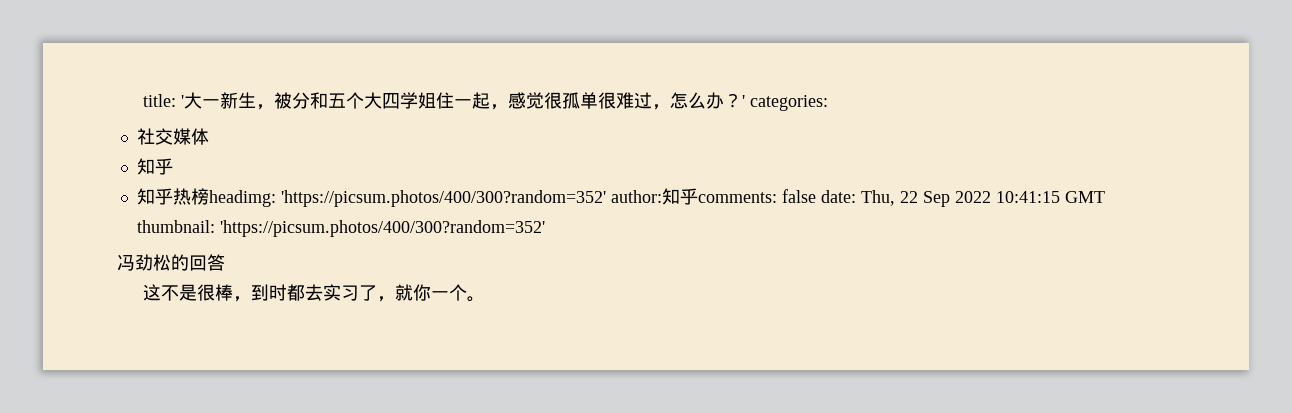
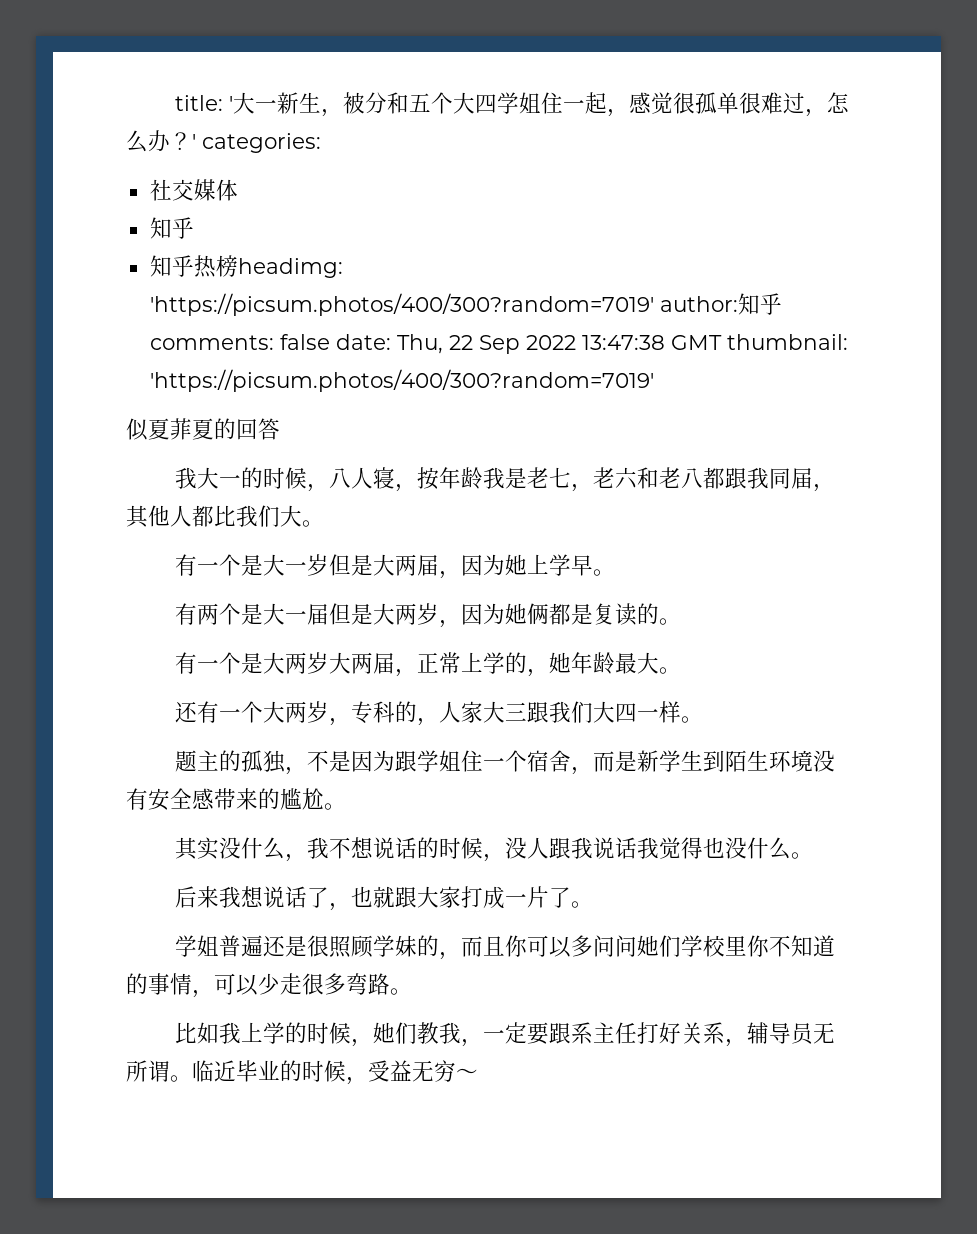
[280,190,606,207] 'https://picsum.photos/400/300?random=352' -> [149,293,654,316] 'https://picsum.photos/400/300?random=7019'
[995,191,1060,203] 10:41:15 -> [581,335,665,350] 13:47:38
[219,220,545,237] [117,254,171,271] 'https://picsum.photos/400/300?random=352' // 冯劲松 -> [149,369,654,392] [126,418,214,441] 'https://picsum.photos/400/300?random=7019' // 似夏菲夏
[142,284,485,302] 这不是很棒，到时都去实习了，就你一个。 -> [174,467,835,492] [126,505,324,528] [174,554,615,579] [174,603,681,628] [174,652,681,677] [174,701,703,726] [174,750,835,775] [126,788,346,811] [174,837,813,862] [174,886,593,911] [174,935,835,960] [126,973,412,998] [174,1022,835,1047] [126,1060,478,1085] 我大一的时候，八人寝，按年龄我是老七，老六和老八都跟我同届，其他人都比我们大。 // 有一个是大一岁但是大两届，因为她上学早。 // 有两个是大一届但是大两岁，因为她俩都是复读的。 // 有一个是大两岁大两届，正常上学的，她年龄最大。 // 还有一个大两岁，专科的，人家大三跟我们大四一样。 // 题主的孤独，不是因为跟学姐住一个宿舍，而是新学生到陌生环境没有安全感带来的尴尬。 // 其实没什么，我不想说话的时候，没人跟我说话我觉得也没什么。 // 后来我想说话了，也就跟大家打成一片了。 // 学姐普遍还是很照顾学妹的，而且你可以多问问她们学校里你不知道的事情，可以少走很多弯路。 // 比如我上学的时候，她们教我，一定要跟系主任打好关系，辅导员无所谓。临近毕业的时候，受益无穷～

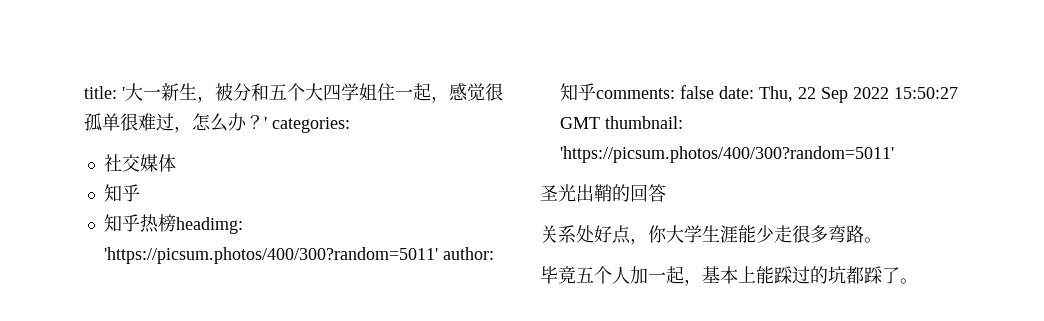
[149,293,654,316] 'https://picsum.photos/400/300?random=7019' -> [103,247,438,264] 'https://picsum.photos/400/300?random=5011'
[581,335,665,350] 13:47:38 -> [893,87,958,99] 15:50:27
[149,369,654,392] [126,418,214,441] 'https://picsum.photos/400/300?random=7019' // 似夏菲夏 -> [559,146,894,163] [540,184,613,202] 'https://picsum.photos/400/300?random=5011' // 圣光出鞘
[174,467,835,492] [126,505,324,528] [174,554,615,579] [174,603,681,628] [174,652,681,677] [174,701,703,726] [174,750,835,775] [126,788,346,811] [174,837,813,862] [174,886,593,911] [174,935,835,960] [126,973,412,998] [174,1022,835,1047] [126,1060,478,1085] 我大一的时候，八人寝，按年龄我是老七，老六和老八都跟我同届，其他人都比我们大。 // 有一个是大一岁但是大两届，因为她上学早。 // 有两个是大一届但是大两岁，因为她俩都是复读的。 // 有一个是大两岁大两届，正常上学的，她年龄最大。 // 还有一个大两岁，专科的，人家大三跟我们大四一样。 // 题主的孤独，不是因为跟学姐住一个宿舍，而是新学生到陌生环境没有安全感带来的尴尬。 // 其实没什么，我不想说话的时候，没人跟我说话我觉得也没什么。 // 后来我想说话了，也就跟大家打成一片了。 // 学姐普遍还是很照顾学妹的，而且你可以多问问她们学校里你不知道的事情，可以少走很多弯路。 // 比如我上学的时候，她们教我，一定要跟系主任打好关系，辅导员无所谓。临近毕业的时候，受益无穷～ -> [540,225,882,245] [540,266,918,286] 关系处好点，你大学生涯能少走很多弯路。 // 毕竟五个人加一起，基本上能踩过的坑都踩了。

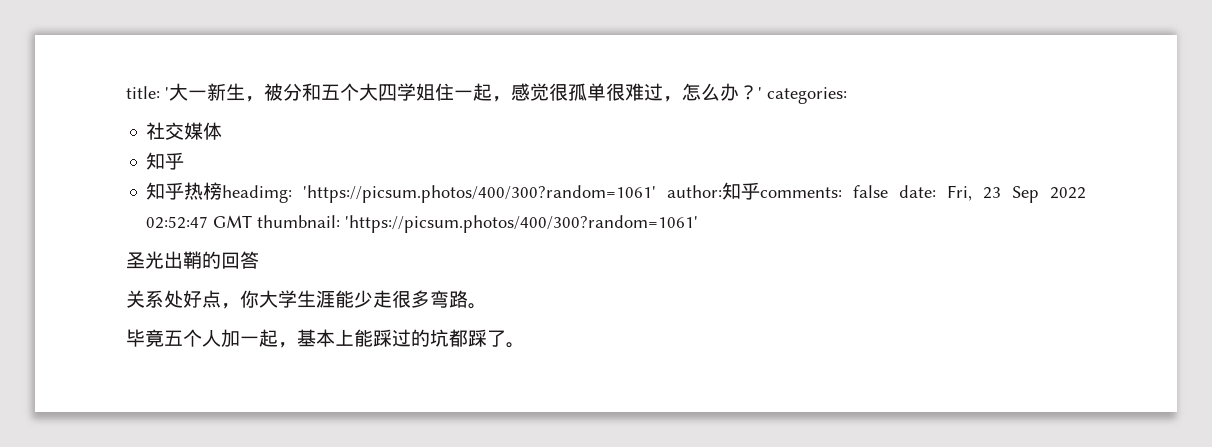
[103,247,438,264] 'https://picsum.photos/400/300?random=5011' -> [303,185,657,203] 'https://picsum.photos/400/300?random=1061'
[758,86,816,102] Thu, 22 -> [947,185,1002,201] Fri, 23
[893,87,958,99] 15:50:27 -> [146,216,209,229] 02:52:47
[559,146,894,163] 'https://picsum.photos/400/300?random=5011' -> [345,215,699,233] 'https://picsum.photos/400/300?random=1061'

